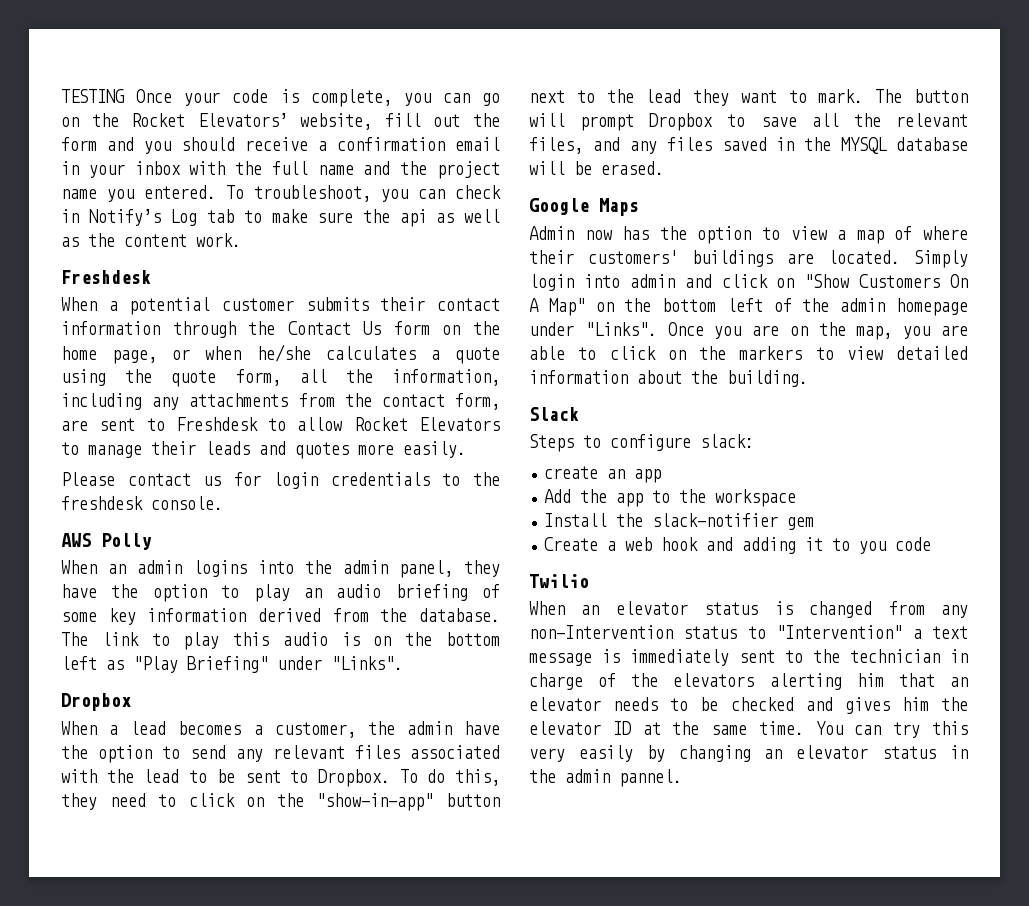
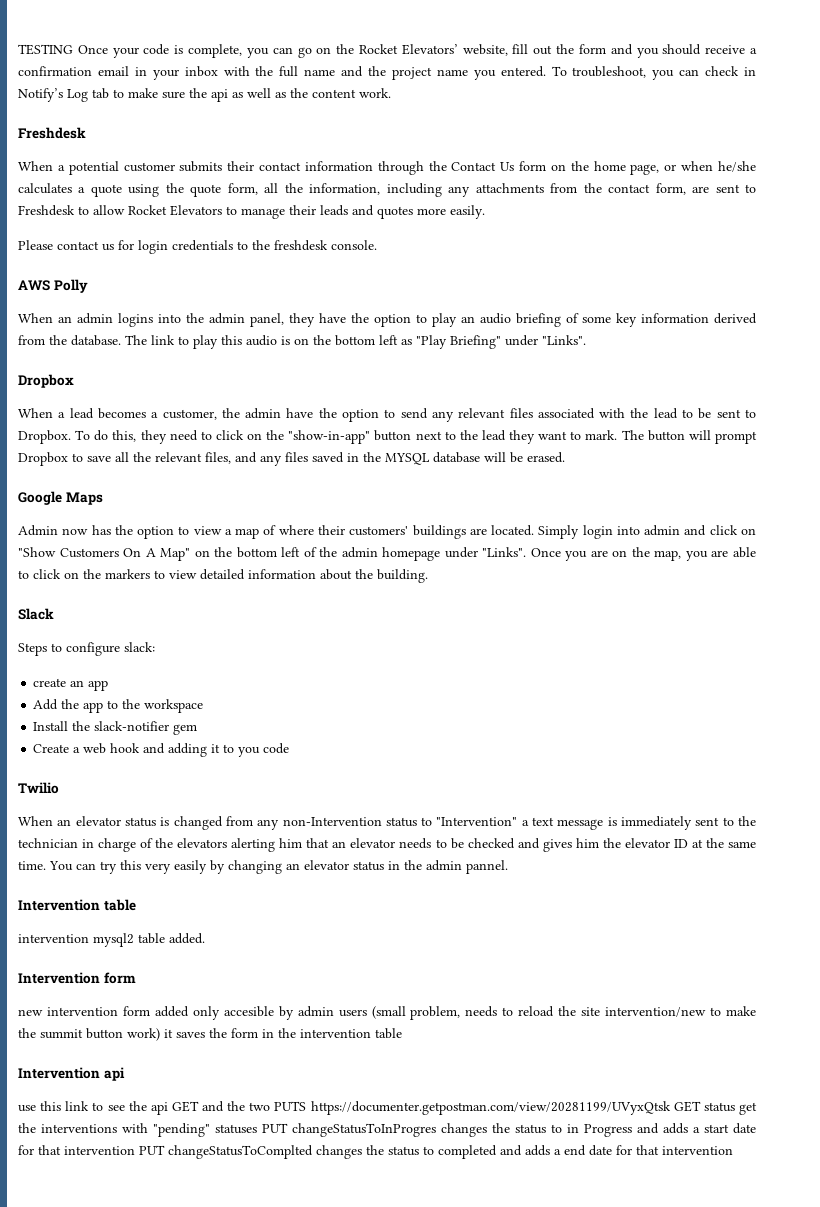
(682, 778) none -> [18,899,136,911] [18,933,205,947] [18,972,136,984] [18,1006,757,1020] [18,1028,402,1041] [18,1067,125,1081] [18,1101,757,1115] [18,1123,756,1137] [18,1145,733,1159] // Intervention table // intervention mysql2 table added. // Intervention form // new intervention form added only accesible by admin users (small problem, needs to reload the site intervention/new to make the summit button work) it saves the form in the intervention table // Intervention api // use this link to see the api GET and the two PUTS https://documenter.getpostman.com/view/20281199/UVyxQtsk GET status get the interventions with "pending" statuses PUT changeStatusToInProgres changes the status to in Progress and adds a start date for that intervention PUT changeStatusToComplted changes the status to completed and adds a end date for that intervention

